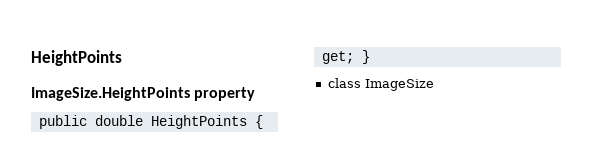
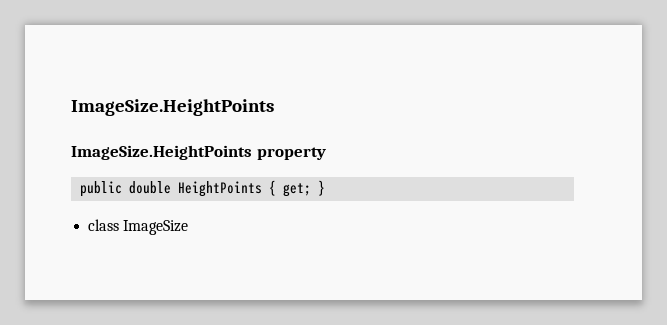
[31,50,122,66] HeightPoints -> [71,99,274,116] ImageSize.HeightPoints

